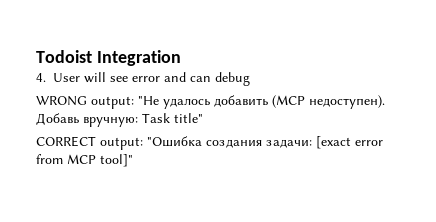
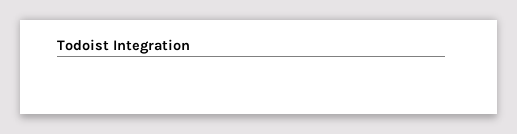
[36,72,250,86] [36,95,385,109] [36,113,203,127] [36,136,383,150] [36,154,133,167] // 4. User will see error and can debug // WRONG output: "Не удалось добавить (MCP недоступен). Добавь вручную: Task title" // CORRECT output: "Ошибка создания задачи: [exact error from MCP tool]" -> (190, 46) none

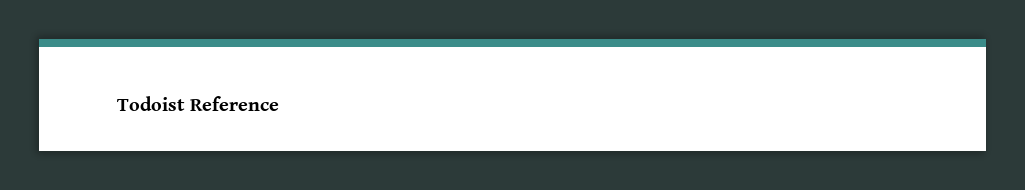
[113,39,190,54] Integration -> [190,96,280,111] Reference

